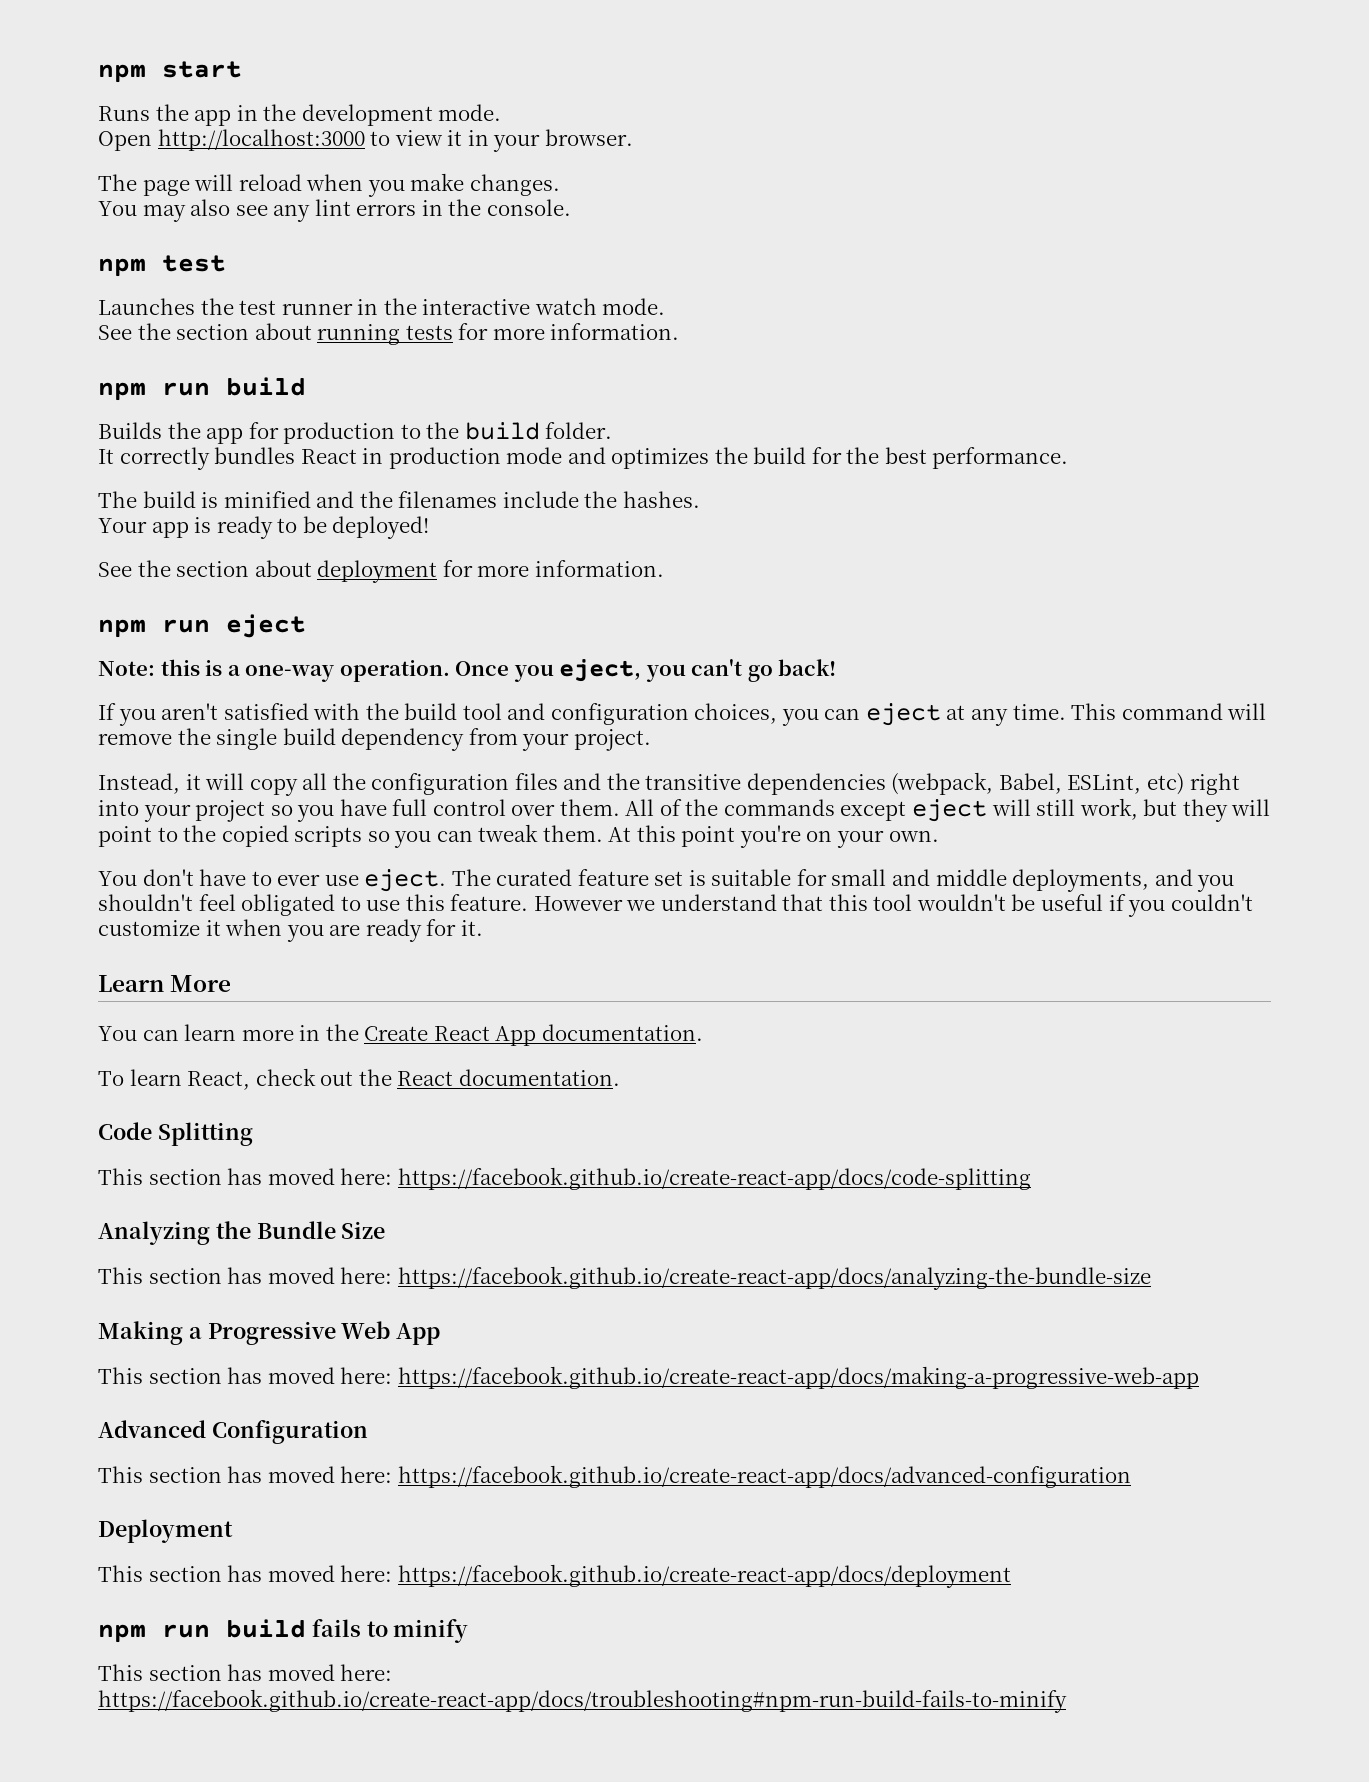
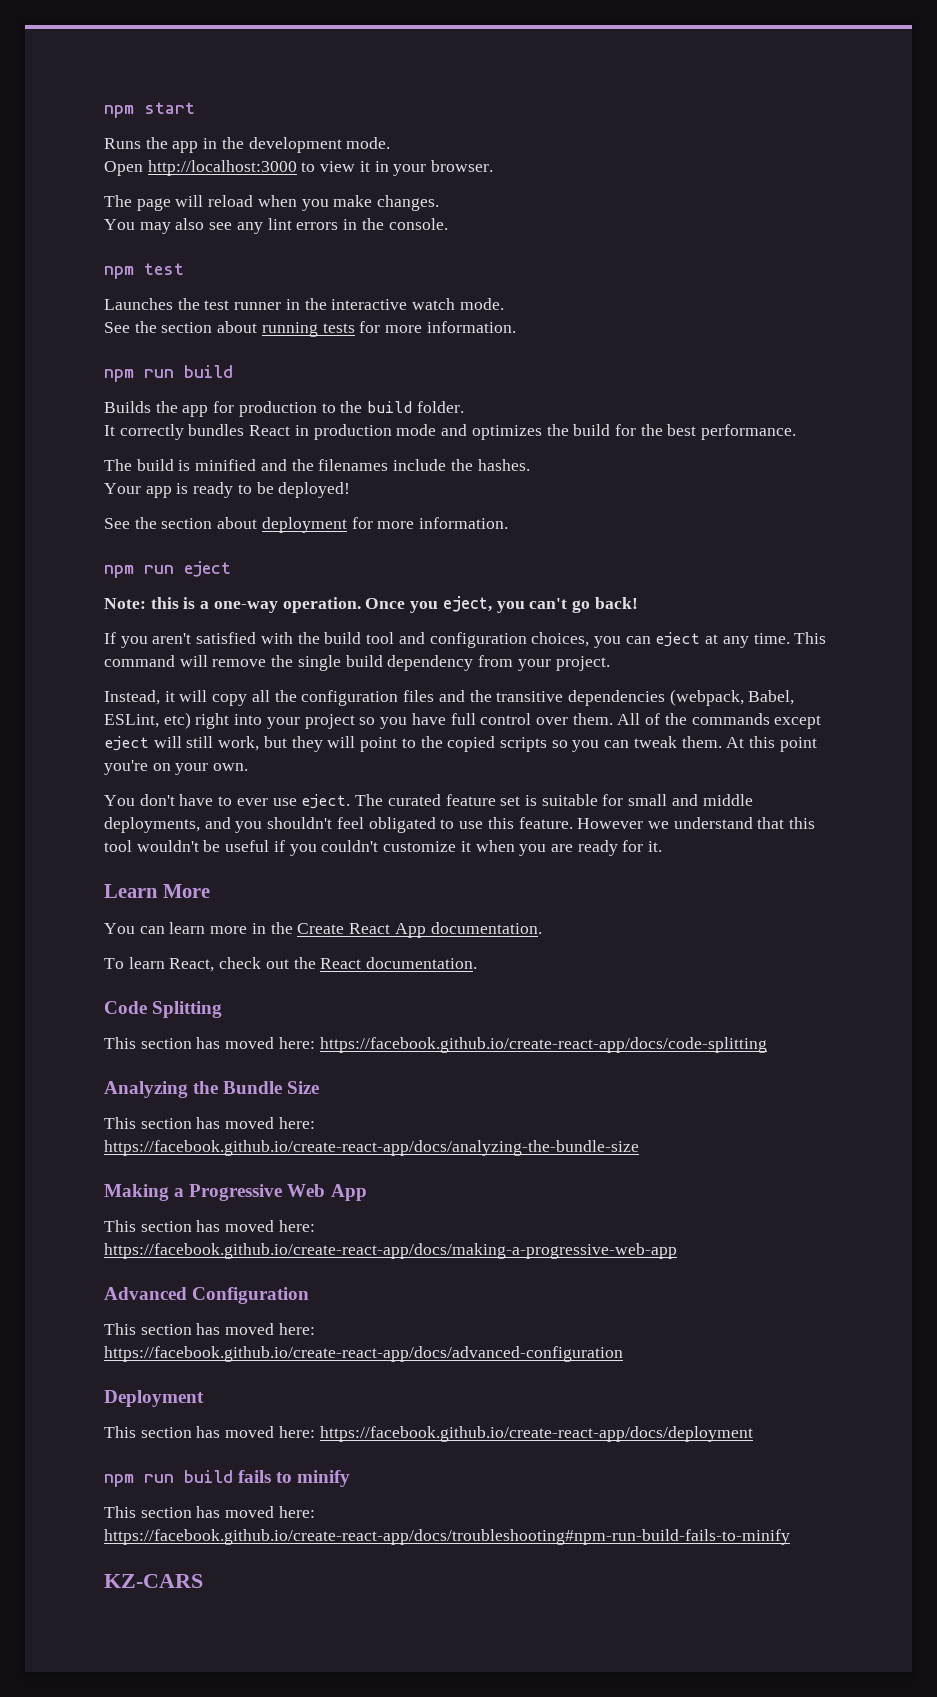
(1067, 1701) none -> [104,1574,203,1588] // KZ-CARS

